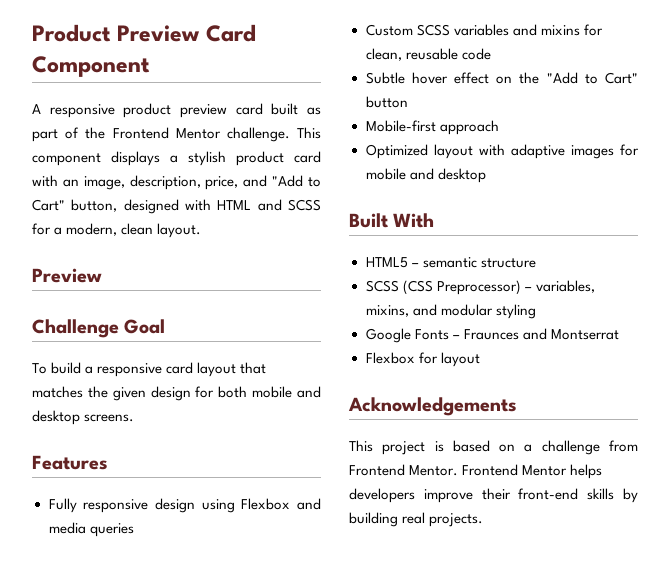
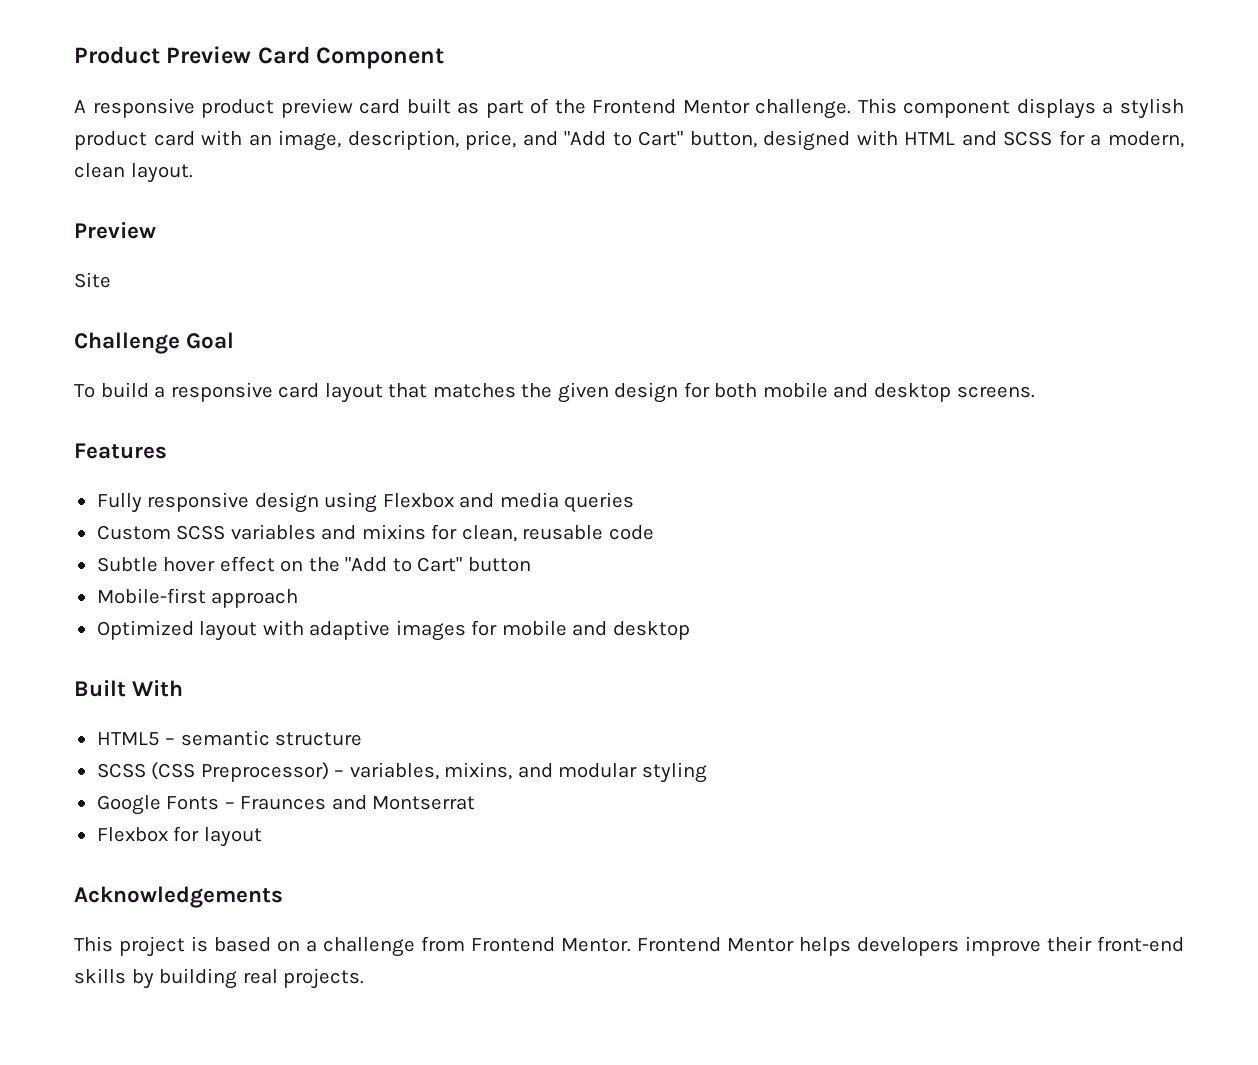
(102, 275) none -> [74,272,111,288] // Site

